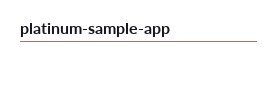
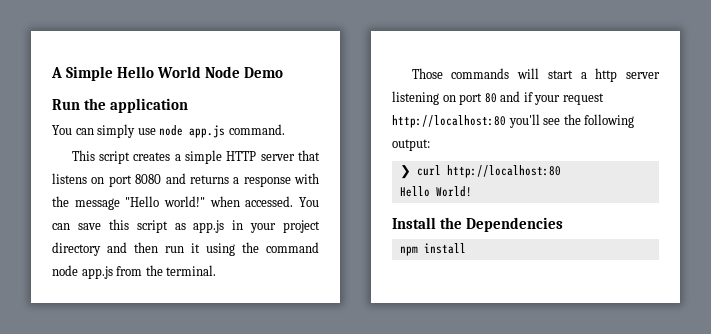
[20,23,170,37] platinum-sample-app -> [51,66,284,81] [52,98,188,113] [52,124,285,138] [71,150,320,164] [52,173,319,187] [52,196,319,210] [52,219,320,233] [52,242,319,256] [52,265,217,279] [411,68,660,82] [392,91,604,105] [392,114,635,128] [392,139,430,151] [399,165,561,179] [399,186,472,197] [392,217,563,232] [399,243,466,256] A Simple Hello World Node Demo // Run the application // You can simply use node app.js command. // This script creates a simple HTTP server that listens on port 8080 and returns a response with the message "Hello world!" when accessed. You can save this script as app.js in your project directory and then run it using the command node app.js from the terminal. // Those commands will start a http server listening on port 80 and if your request http://localhost:80 you'll see the following output: // ❯ curl http://localhost:80 // Hello World! // Install the Dependencies // npm install

